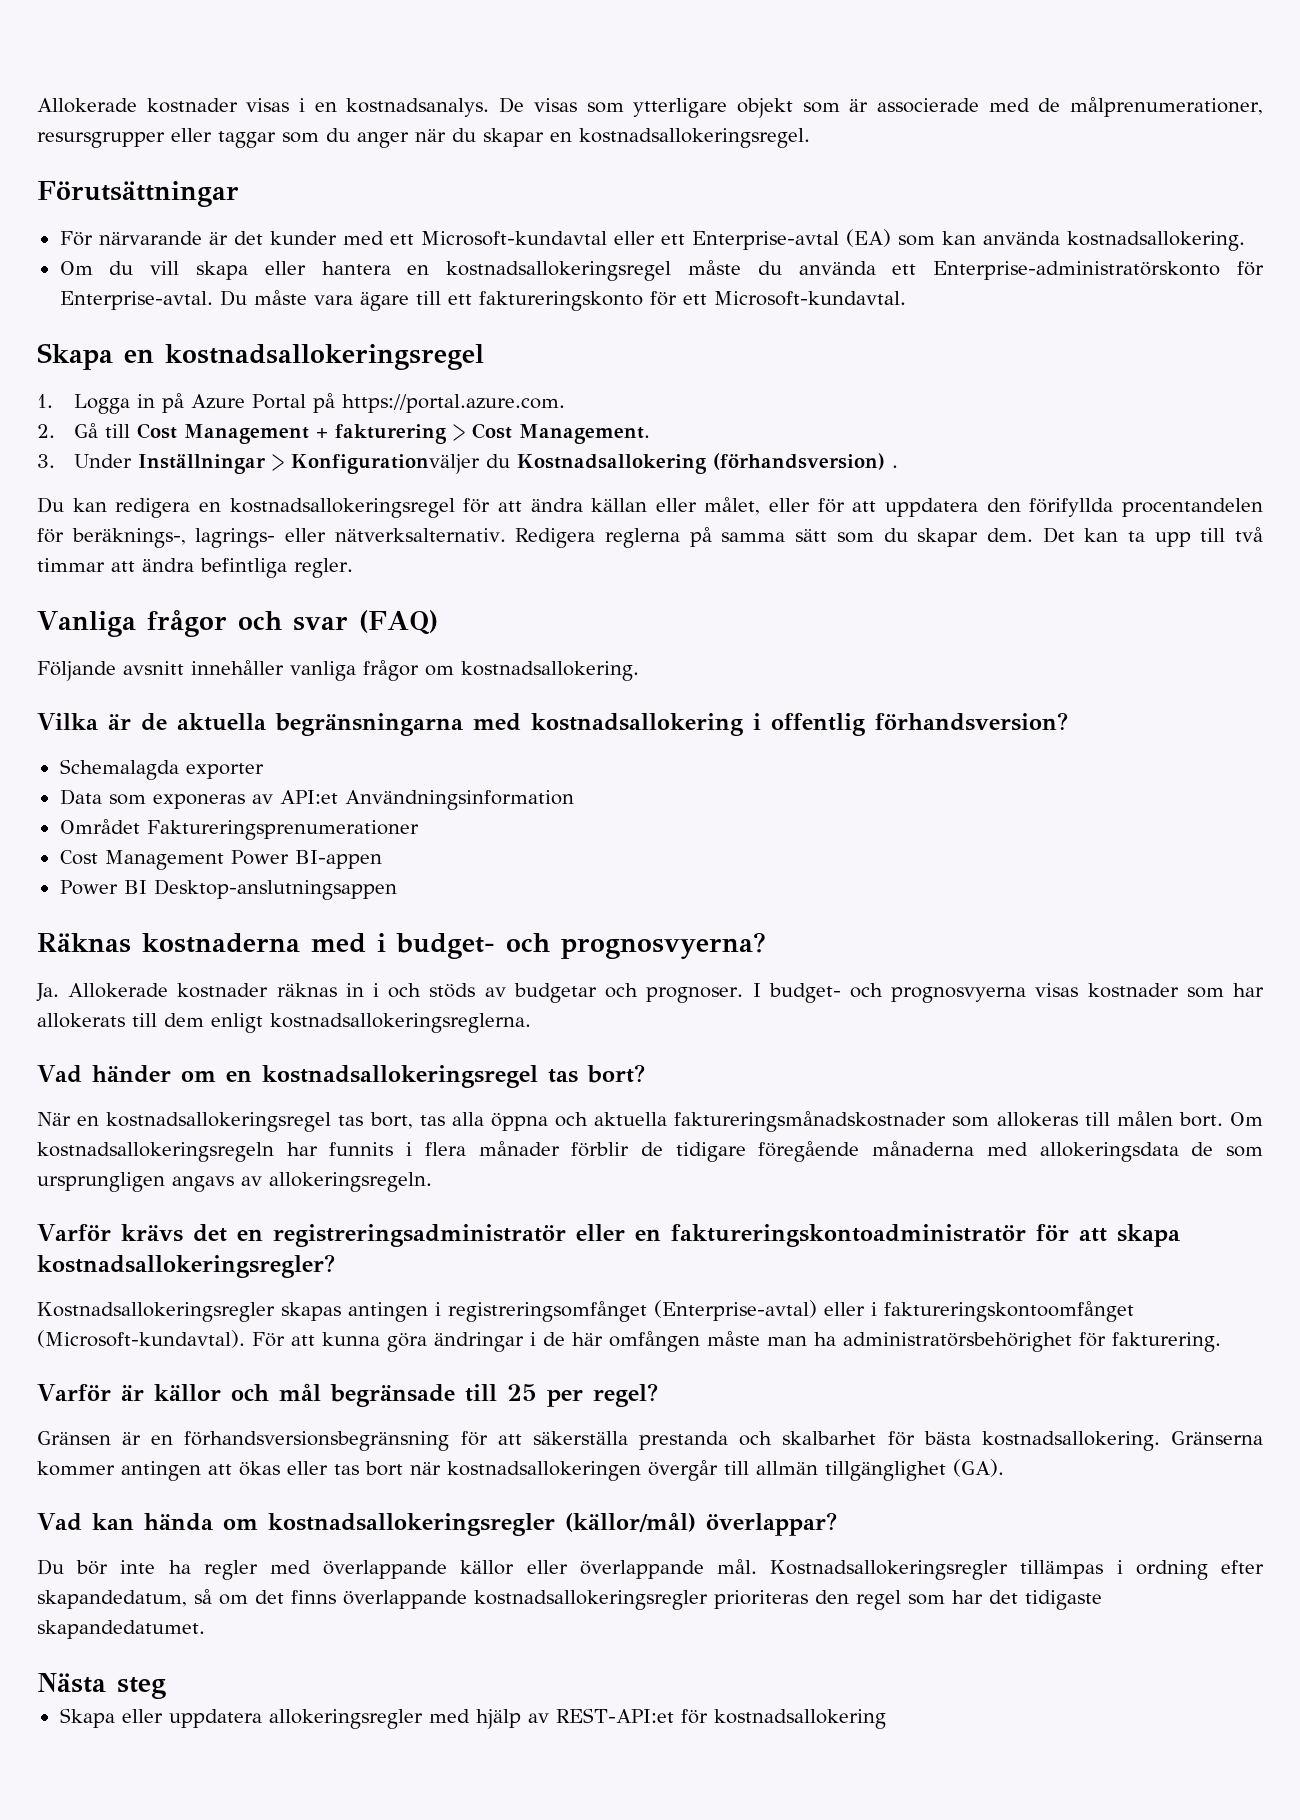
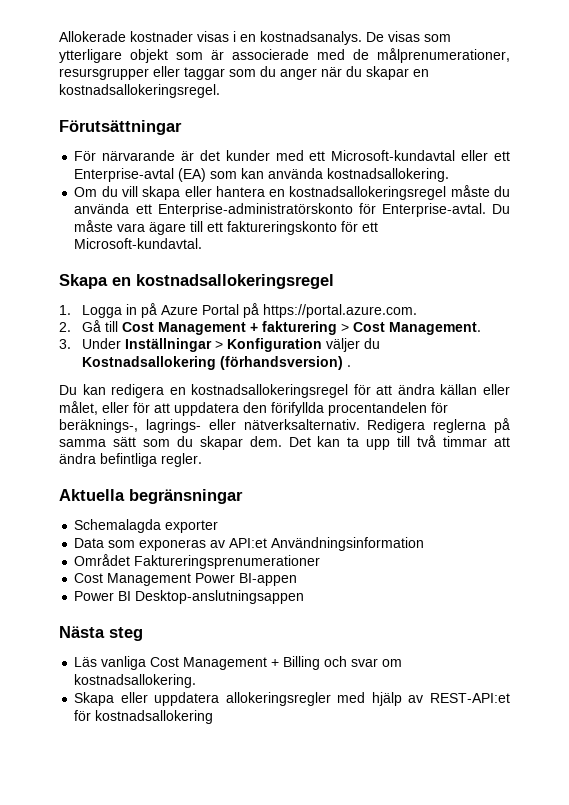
[290,454,480,474] Konfigurationväljer -> [226,338,360,352] Konfiguration väljer
[37,610,438,637] [37,660,639,681] [37,712,1068,736] Vanliga frågor och svar (FAQ) // Följande avsnitt innehåller vanliga frågor om kostnadsallokering. // Vilka är de aktuella begränsningarna med kostnadsallokering i offentlig förhandsversion? -> [59,489,243,504] Aktuella begränsningar
[37,932,766,959] [36,983,1265,1003] [37,1013,531,1033] [37,1064,645,1088] [37,1111,1263,1132] [37,1141,1263,1162] [37,1172,432,1192] [37,1224,1180,1247] [37,1254,335,1278] [37,1300,1134,1322] [37,1330,1221,1352] [37,1383,658,1407] [37,1431,1264,1451] [37,1459,1004,1481] [37,1512,837,1536] [37,1559,1265,1580] [37,1589,1102,1610] [37,1620,205,1639] [37,1673,166,1699] Räknas kostnaderna med i budget- och prognosvyerna? // Ja. Allokerade kostnader räknas in i och stöds av budgetar och prognoser. I budget- och prognosvyerna visas kostnader som har allokerats till dem enligt kostnadsallokeringsreglerna. // Vad händer om en kostnadsallokeringsregel tas bort? // När en kostnadsallokeringsregel tas bort, tas alla öppna och aktuella faktureringsmånadskostnader som allokeras till målen bort. Om kostnadsallokeringsregeln har funnits i flera månader förblir de tidigare föregående månaderna med allokeringsdata de som ursprungligen angavs av allokeringsregeln. // Varför krävs det en registreringsadministratör eller en faktureringskontoadministratör för att skapa kostnadsallokeringsregler? // Kostnadsallokeringsregler skapas antingen i registreringsomfånget (Enterprise-avtal) eller i faktureringskontoomfånget (Microsoft-kundavtal). För att kunna göra ändringar i de här omfången måste man ha administratörsbehörighet för fakturering. // Varför är källor och mål begränsade till 25 per regel? // Gränsen är en förhandsversionsbegränsning för att säkerställa prestanda och skalbarhet för bästa kostnadsallokering. Gränserna kommer antingen att ökas eller tas bort när kostnadsallokeringen övergår till allmän tillgänglighet (GA). // Vad kan hända om kostnadsallokeringsregler (källor/mål) överlappar? // Du bör inte ha regler med överlappande källor eller överlappande mål. Kostnadsallokeringsregler tillämpas i ordning efter skapandedatum, så om det finns överlappande kostnadsallokeringsregler prioriteras den regel som har det tidigaste skapandedatumet. // Nästa steg -> [59,626,143,641] [74,656,403,670] [74,674,197,688] Nästa steg // Läs vanliga Cost Management + Billing och svar om kostnadsallokering.

